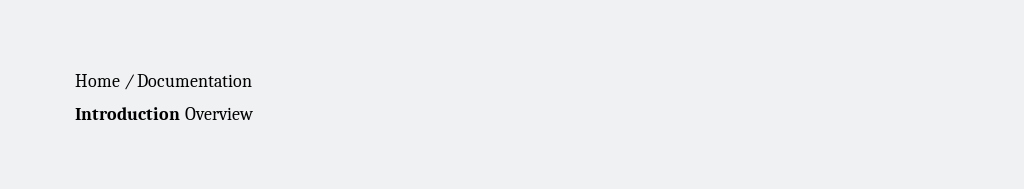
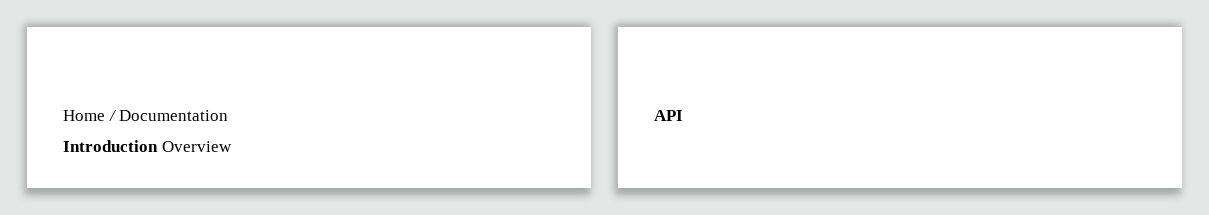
(254, 113) none -> [654,110,683,121] // API

